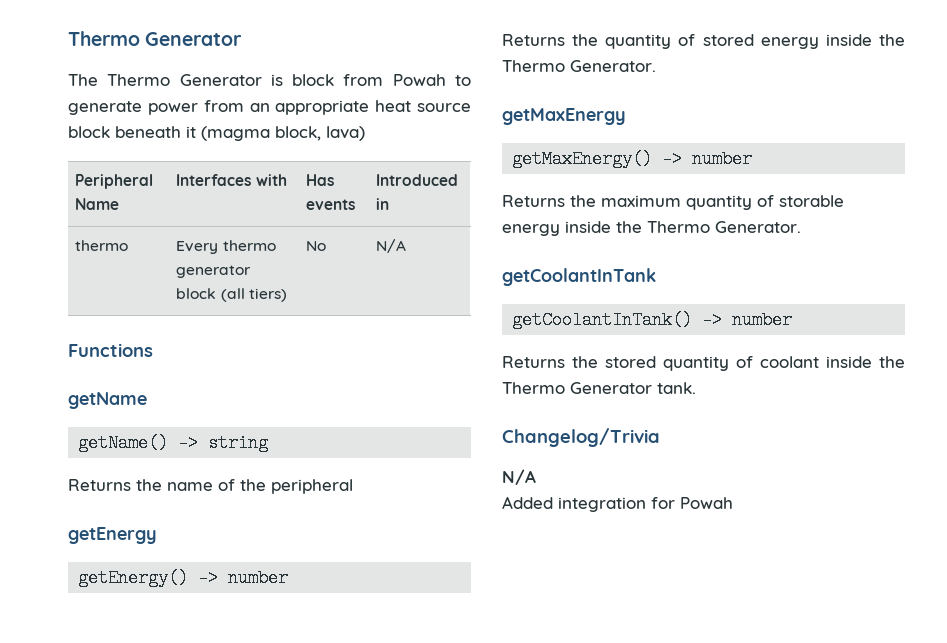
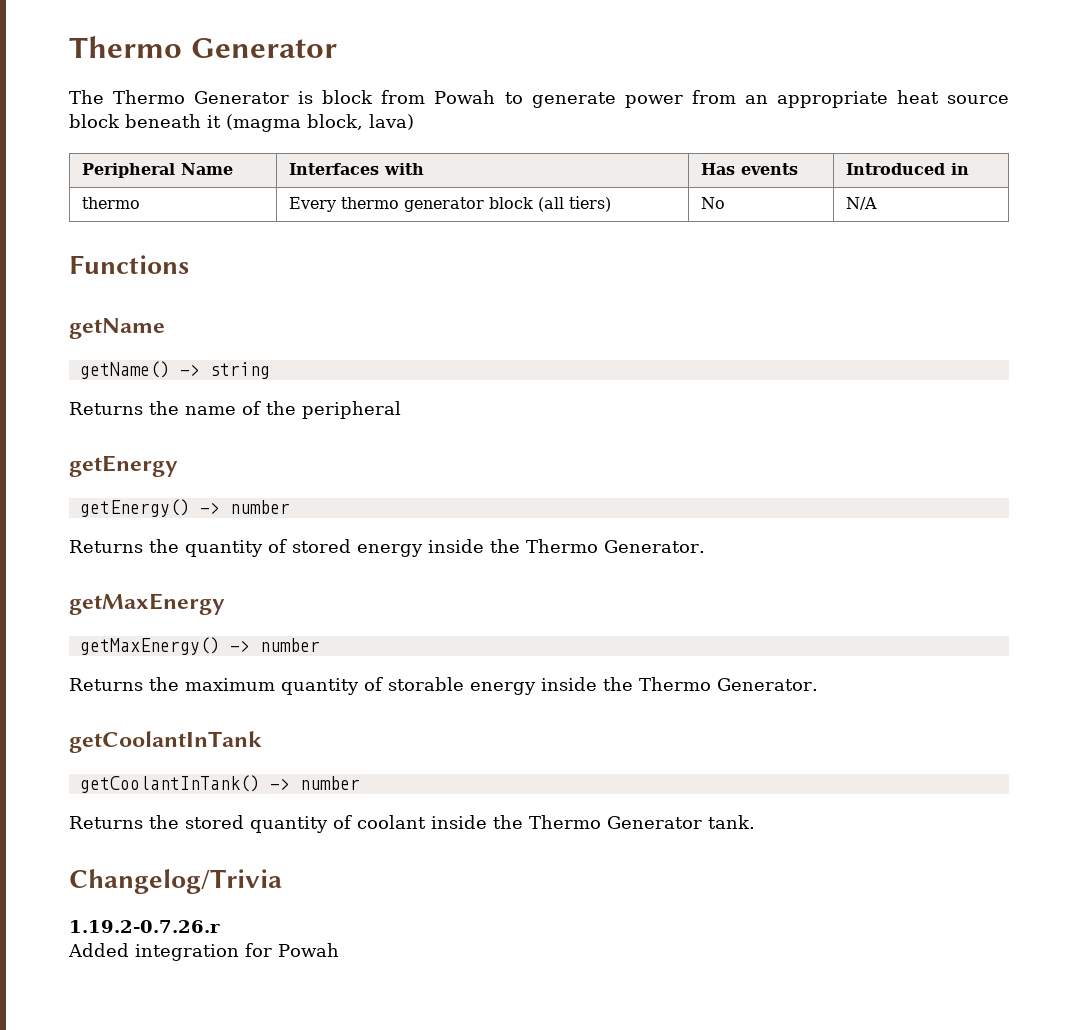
[502,469,536,485] N/A -> [69,920,220,933] 1.19.2-0.7.26.r

